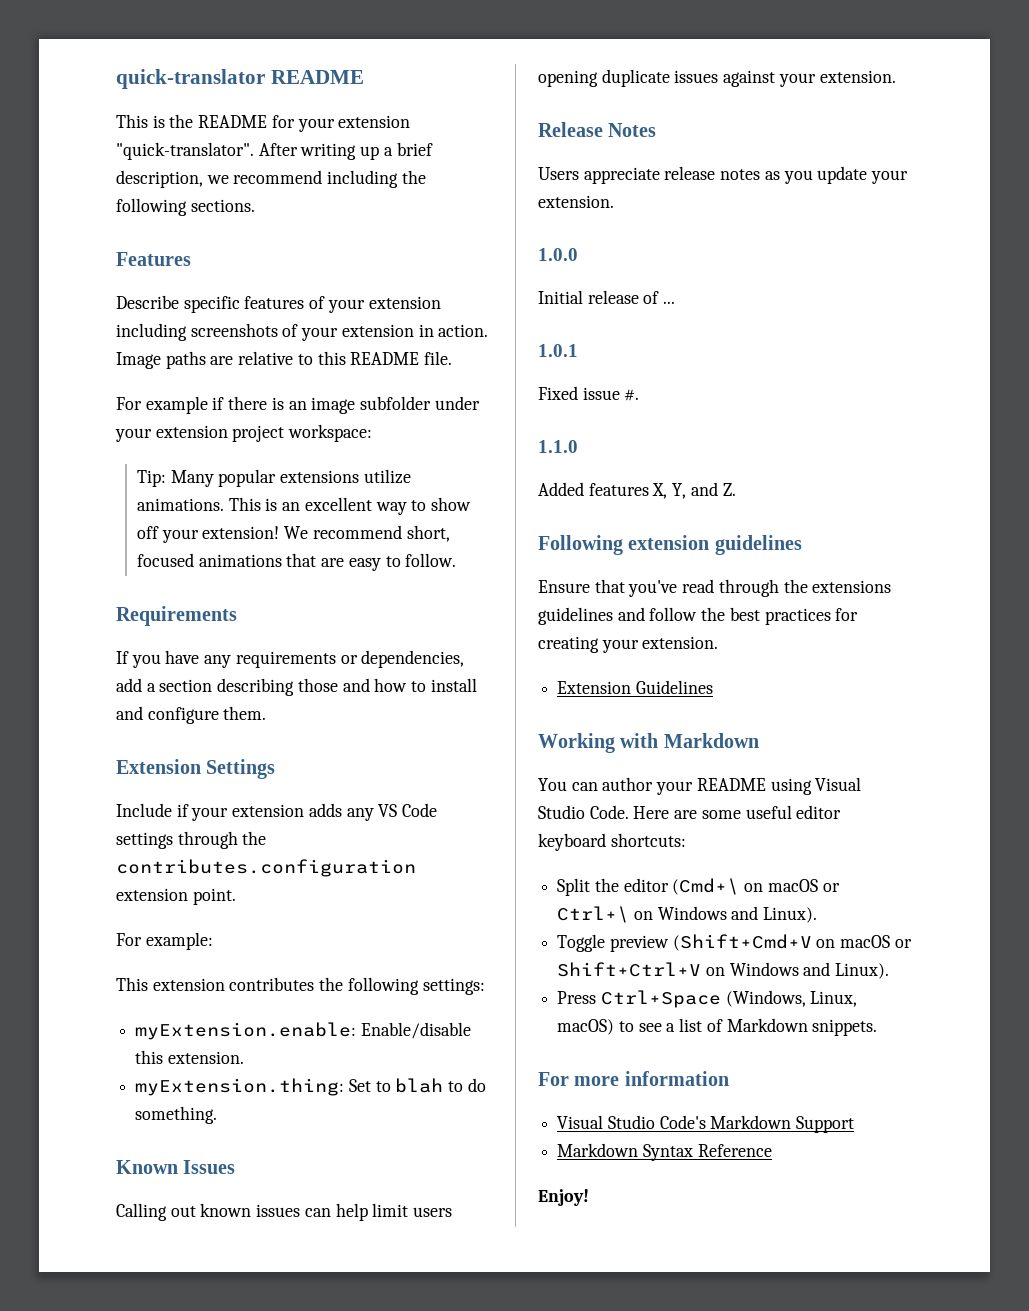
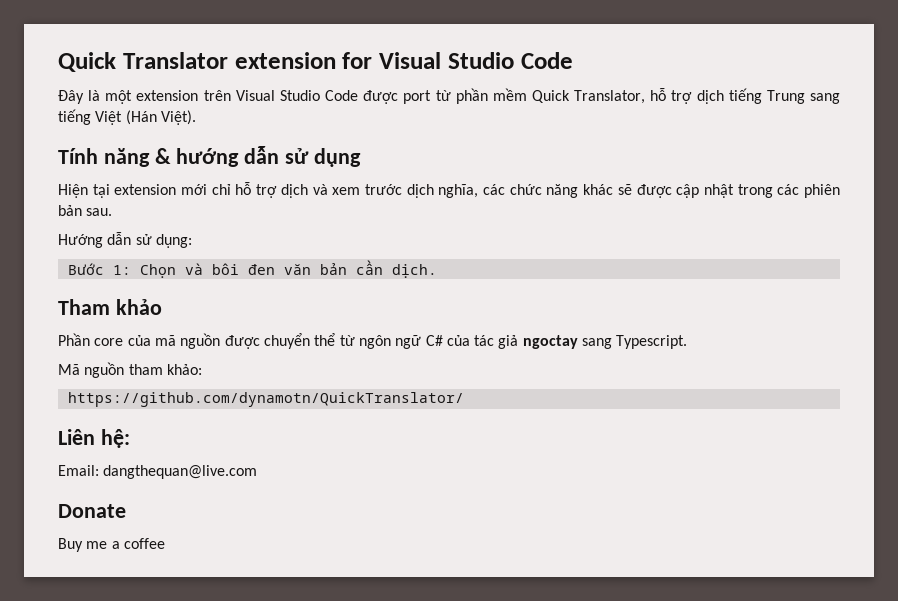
[116,69,364,89] [116,114,411,132] [116,142,433,160] [116,170,426,188] [116,198,255,216] [116,252,191,266] [116,295,441,313] [116,323,489,341] [116,351,453,369] [116,396,480,414] [115,424,373,442] [137,469,411,487] [137,497,472,515] [137,525,450,543] [137,553,457,571] [116,606,237,626] [116,650,465,668] [116,678,477,696] [116,706,267,724] [116,759,276,779] [116,803,438,821] [116,831,267,849] [116,859,416,877] [116,888,236,905] [116,932,213,950] [116,977,485,995] [135,1022,471,1040] [135,1050,244,1064] [135,1078,486,1096] [135,1106,218,1124] [116,1160,236,1174] [116,1203,453,1221] [538,69,896,87] [538,122,657,137] [538,166,909,184] [538,195,614,208] [538,248,578,261] [538,290,676,304] [538,344,578,357] [538,386,640,401] [538,440,578,453] [538,482,736,499] [538,535,802,555] [538,579,892,597] [538,607,859,625] [538,636,719,653] [557,680,713,694] [538,733,759,753] [538,777,862,795] [538,805,842,819] [538,833,686,851] [557,878,840,896] [557,906,818,923] [557,934,912,952] [557,962,890,979] [557,990,858,1008] [557,1018,878,1036] [538,1071,729,1086] [557,1115,855,1133] [557,1143,772,1161] [538,1189,589,1206] quick-translator README // This is the README for your extension "quick-translator". After writing up a brief description, we recommend including the following sections. // Features // Describe specific features of your extension including screenshots of your extension in action. Image paths are relative to this README file. // For example if there is an image subfolder under your extension project workspace: // Tip: Many popular extensions utilize animations. This is an excellent way to show off your extension! We recommend short, focused animations that are easy to follow. // Requirements // If you have any requirements or dependencies, add a section describing those and how to install and configure them. // Extension Settings // Include if your extension adds any VS Code settings through the contributes.configuration extension point. // For example: // This extension contributes the following settings: // myExtension.enable: Enable/disable this extension. // myExtension.thing: Set to blah to do something. // Known Issues // Calling out known issues can help limit users opening duplicate issues against your extension. // Release Notes // Users appreciate release notes as you update your extension. // 1.0.0 // Initial release of ... // 1.0.1 // Fixed issue #. // 1.1.0 // Added features X, Y, and Z. // Following extension guidelines // Ensure that you've read through the extensions guidelines and follow the best practices for creating your extension. // Extension Guidelines // Working with Markdown // You can author your README using Visual Studio Code. Here are some useful editor keyboard shortcuts: // Split the editor (Cmd+\ on macOS or Ctrl+\ on Windows and Linux). // Toggle preview (Shift+Cmd+V on macOS or Shift+Ctrl+V on Windows and Linux). // Press Ctrl+Space (Windows, Linux, macOS) to see a list of Markdown snippets. // For more information // Visual Studio Code's Markdown Support // Markdown Syntax Reference // Enjoy! -> [58,52,573,72] [58,88,840,104] [58,109,196,125] [58,146,361,167] [58,182,840,198] [58,205,113,216] [58,232,192,248] [67,260,437,278] [58,299,162,315] [58,333,688,349] [58,362,202,378] [67,392,464,407] [58,429,130,448] [58,465,258,479] [58,504,126,518] [58,538,165,552] Quick Translator extension for Visual Studio Code // Đây là một extension trên Visual Studio Code được port từ phần mềm Quick Translator, hỗ trợ dịch tiếng Trung sang tiếng Việt (Hán Việt). // Tính năng & hướng dẫn sử dụng // Hiện tại extension mới chỉ hỗ trợ dịch và xem trước dịch nghĩa, các chức năng khác sẽ được cập nhật trong các phiên bản sau. // Hướng dẫn sử dụng: // Bước 1: Chọn và bôi đen văn bản cần dịch. // Tham khảo // Phần core của mã nguồn được chuyển thể từ ngôn ngữ C# của tác giả ngoctay sang Typescript. // Mã nguồn tham khảo: // https://github.com/dynamotn/QuickTranslator/ // Liên hệ: // Email: dangthequan@live.com // Donate // Buy me a coffee

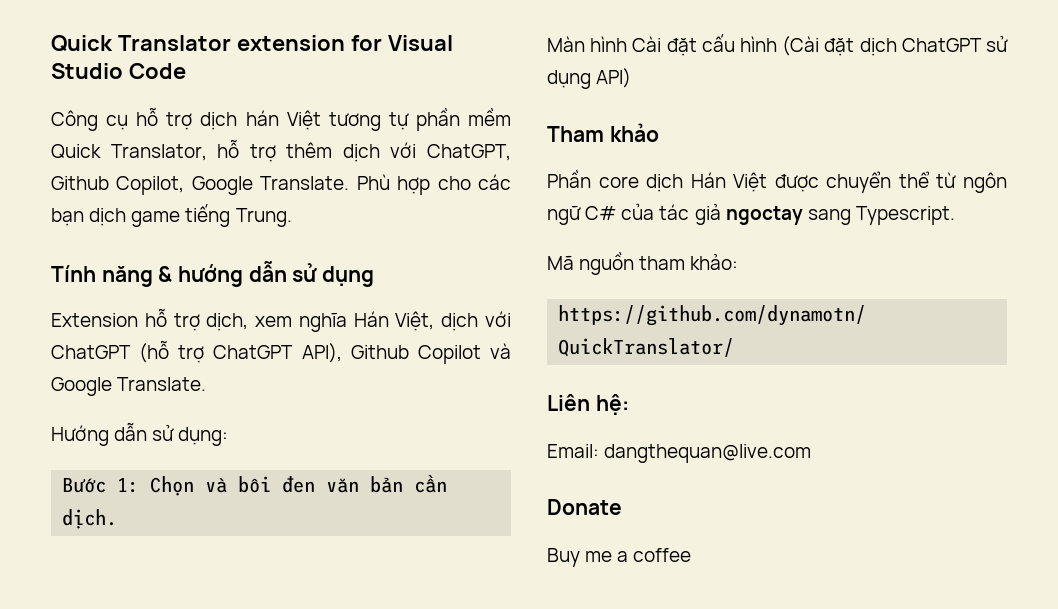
[58,90,451,104] Đây là một extension trên Visual Studio Code được port từ -> [51,107,409,131] Công cụ hỗ trợ dịch hán Việt tương tự
[696,88,840,104] [58,109,196,125] dịch tiếng Trung sang tiếng Việt (Hán Việt). -> [286,142,511,162] [51,174,512,195] [51,204,292,227] thêm dịch với ChatGPT, Github Copilot, Google Translate. Phù hợp cho các bạn dịch game tiếng Trung.
[58,182,840,198] [58,205,113,216] Hiện tại extension mới chỉ hỗ trợ dịch và xem trước dịch nghĩa, các chức năng khác sẽ được cập nhật trong các phiên bản sau. -> [51,308,511,332] [51,340,511,364] [51,377,207,396] Extension hỗ trợ dịch, xem nghĩa Hán Việt, dịch với ChatGPT (hỗ trợ ChatGPT API), Github Copilot và Google Translate.
(437, 271) none -> [547,34,1008,56] [547,68,632,89] // Màn hình Cài đặt cấu hình (Cài đặt dịch ChatGPT sử dụng API)
[127,333,221,349] của mã nguồn -> [646,172,768,192] dịch Hán Việt

